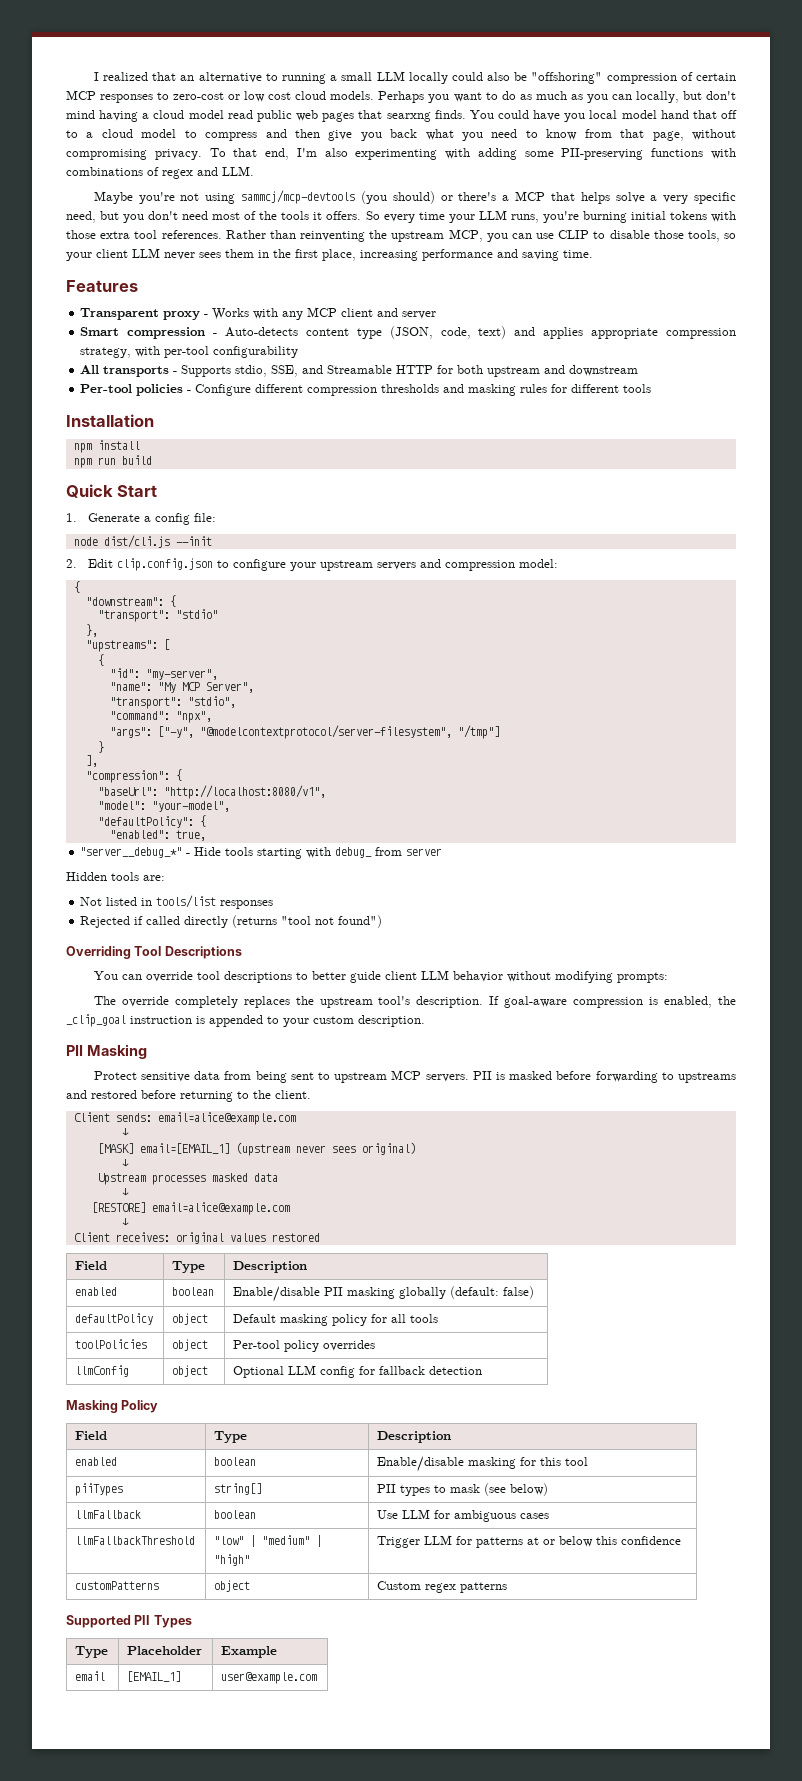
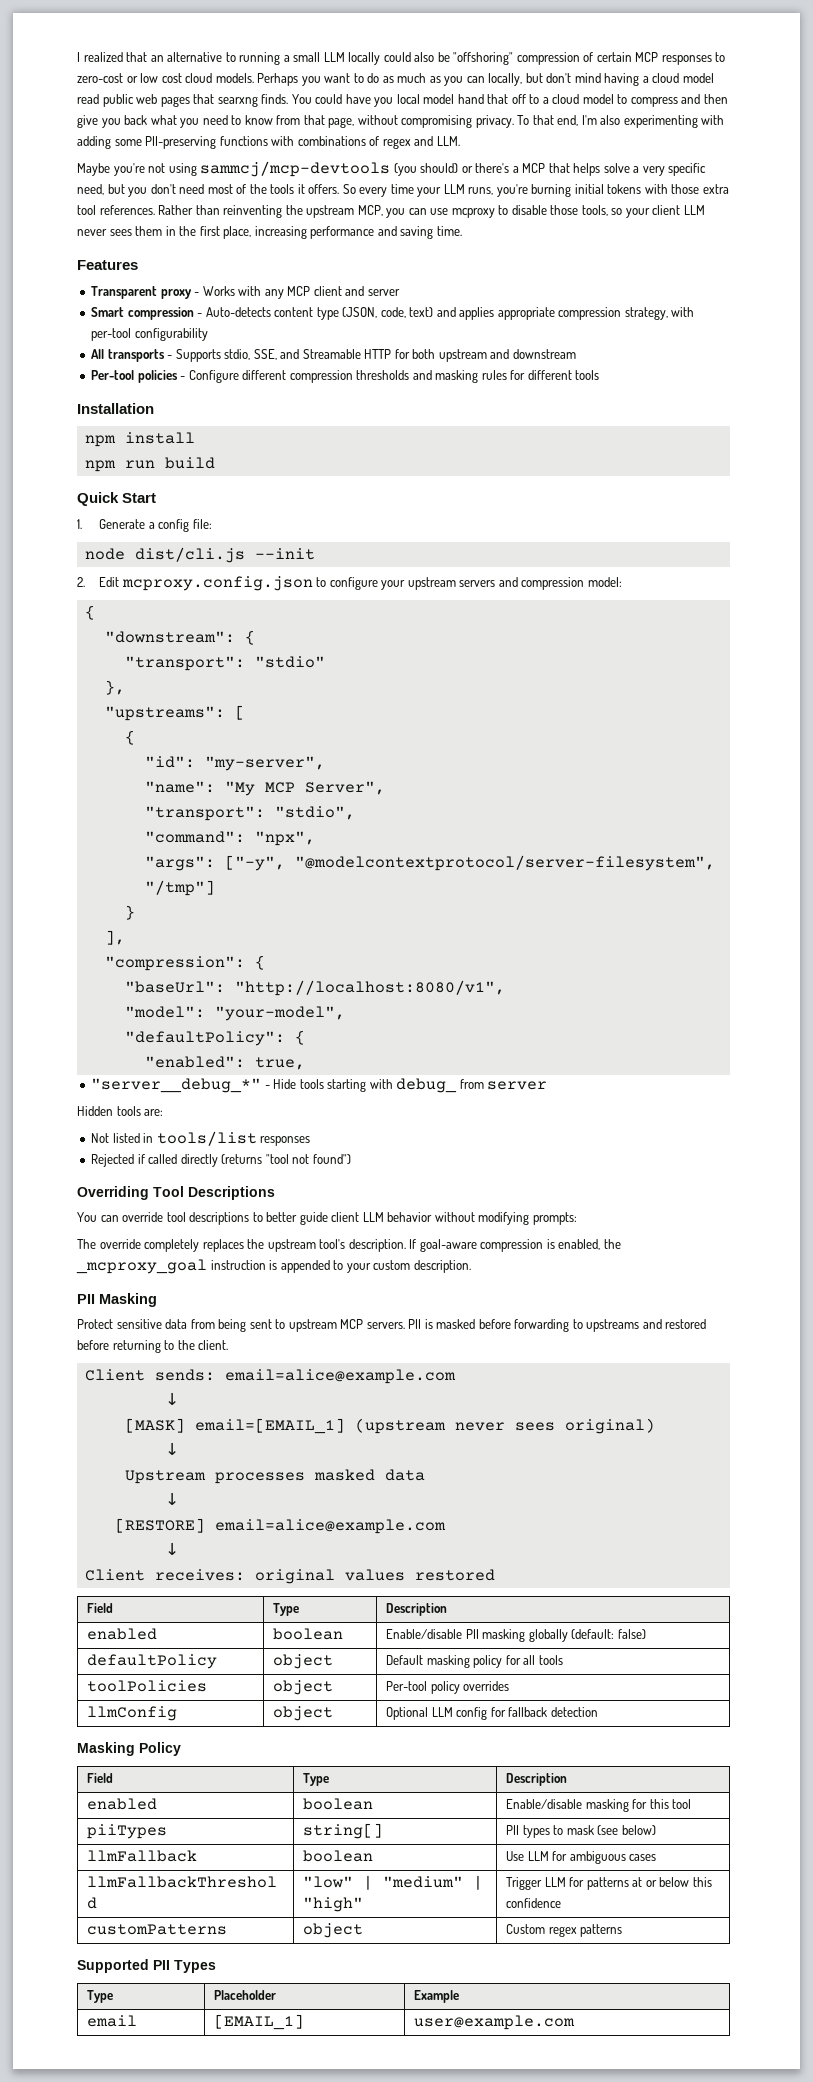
[558,230,590,239] CLIP -> [451,208,495,218] mcproxy
[116,558,213,571] clip.config.json -> [121,576,313,591] mcproxy.config.json
[66,1014,126,1027] _clip_goal -> [76,1259,207,1274] _mcproxy_goal

